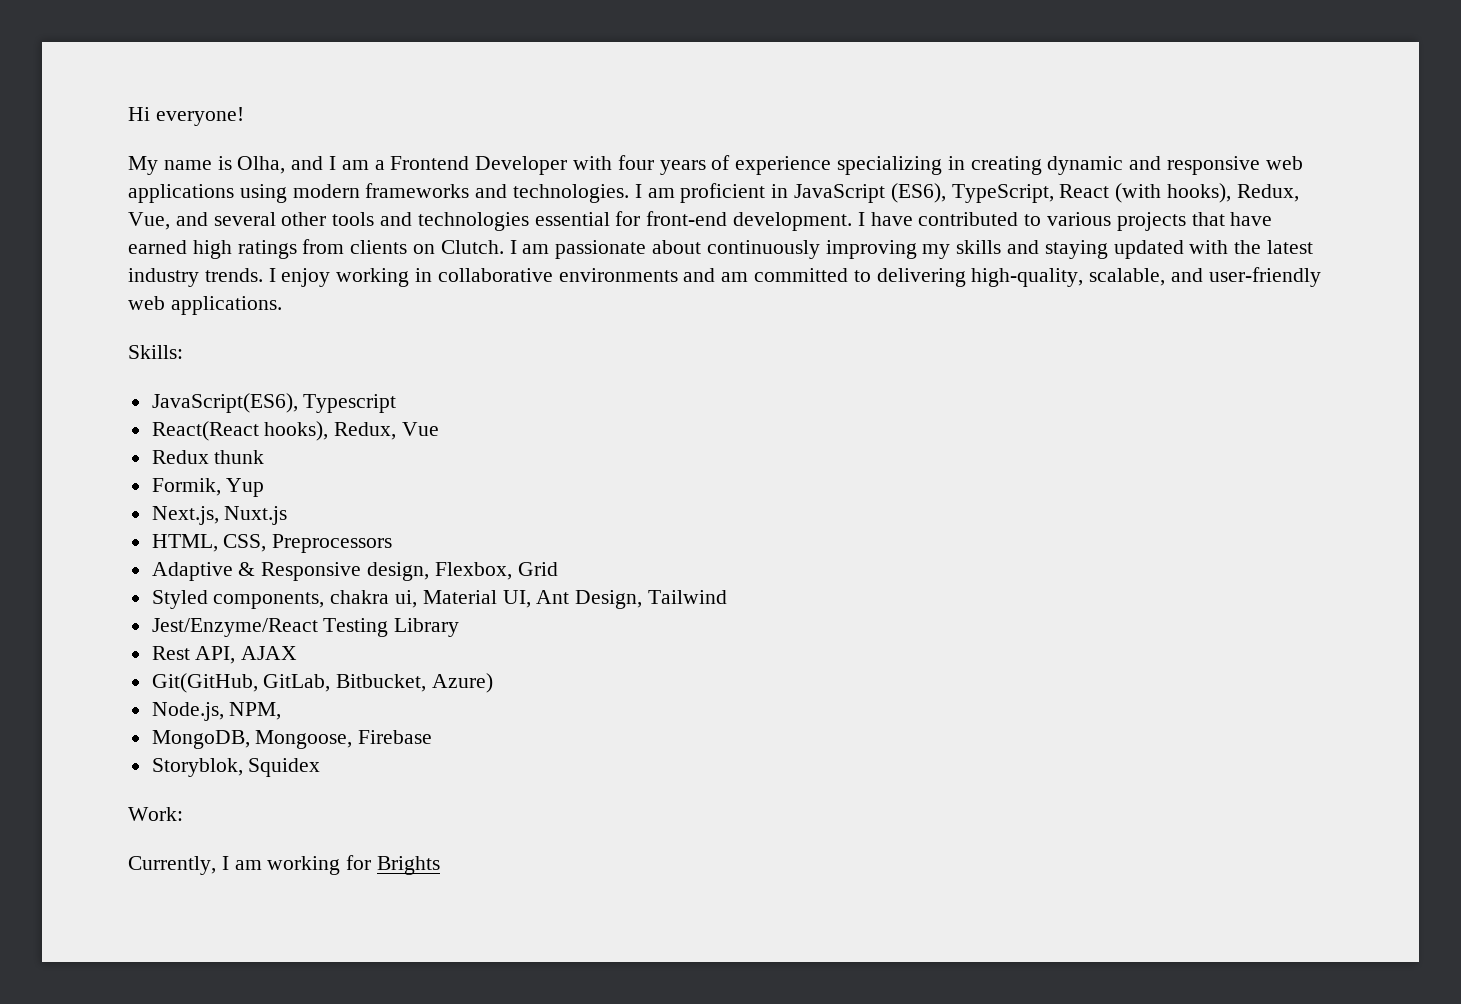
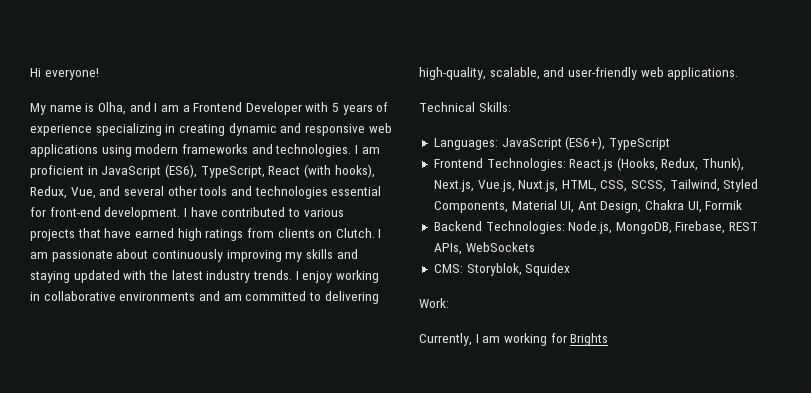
[617,155,654,170] four -> [332,103,340,112] 5
(282, 305) none -> [419,102,475,112] Technical
[151,393,397,413] [151,421,440,441] [151,450,265,464] [151,478,265,497] [151,506,288,525] [151,534,393,553] [151,562,558,581] [151,590,728,609] [151,618,460,637] [151,646,298,664] [151,673,494,693] [151,702,282,721] [151,730,433,749] JavaScript(ES6), Typescript // React(React hooks), Redux, Vue // Redux thunk // Formik, Yup // Next.js, Nuxt.js // HTML, CSS, Preprocessors // Adaptive & Responsive design, Flexbox, Grid // Styled components, chakra ui, Material UI, Ant Design, Tailwind // Jest/Enzyme/React Testing Library // Rest API, AJAX // Git(GitHub, GitLab, Bitbucket, Azure) // Node.js, NPM, // MongoDB, Mongoose, Firebase // -> [433,136,670,150] [433,157,745,171] [433,179,759,192] [433,200,743,213] [433,221,759,234] [433,242,535,255] [433,264,463,273] Languages: JavaScript (ES6+), TypeScript // Frontend Technologies: React.js (Hooks, Redux, Thunk), Next.js, Vue.js, Nuxt.js, HTML, CSS, SCSS, Tailwind, Styled Components, Material UI, Ant Design, Chakra UI, Formik // Backend Technologies: Node.js, MongoDB, Firebase, REST APIs, WebSockets // CMS:

